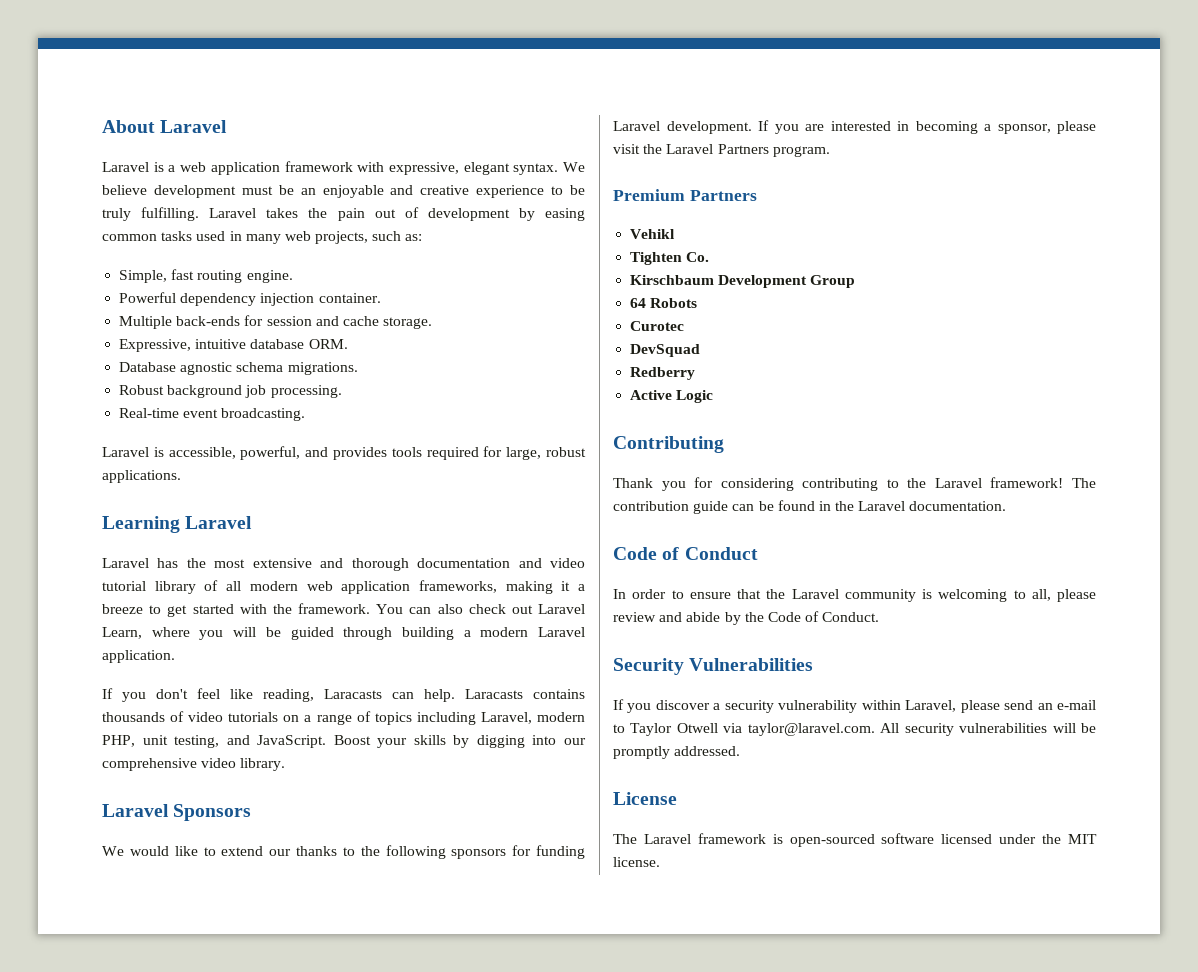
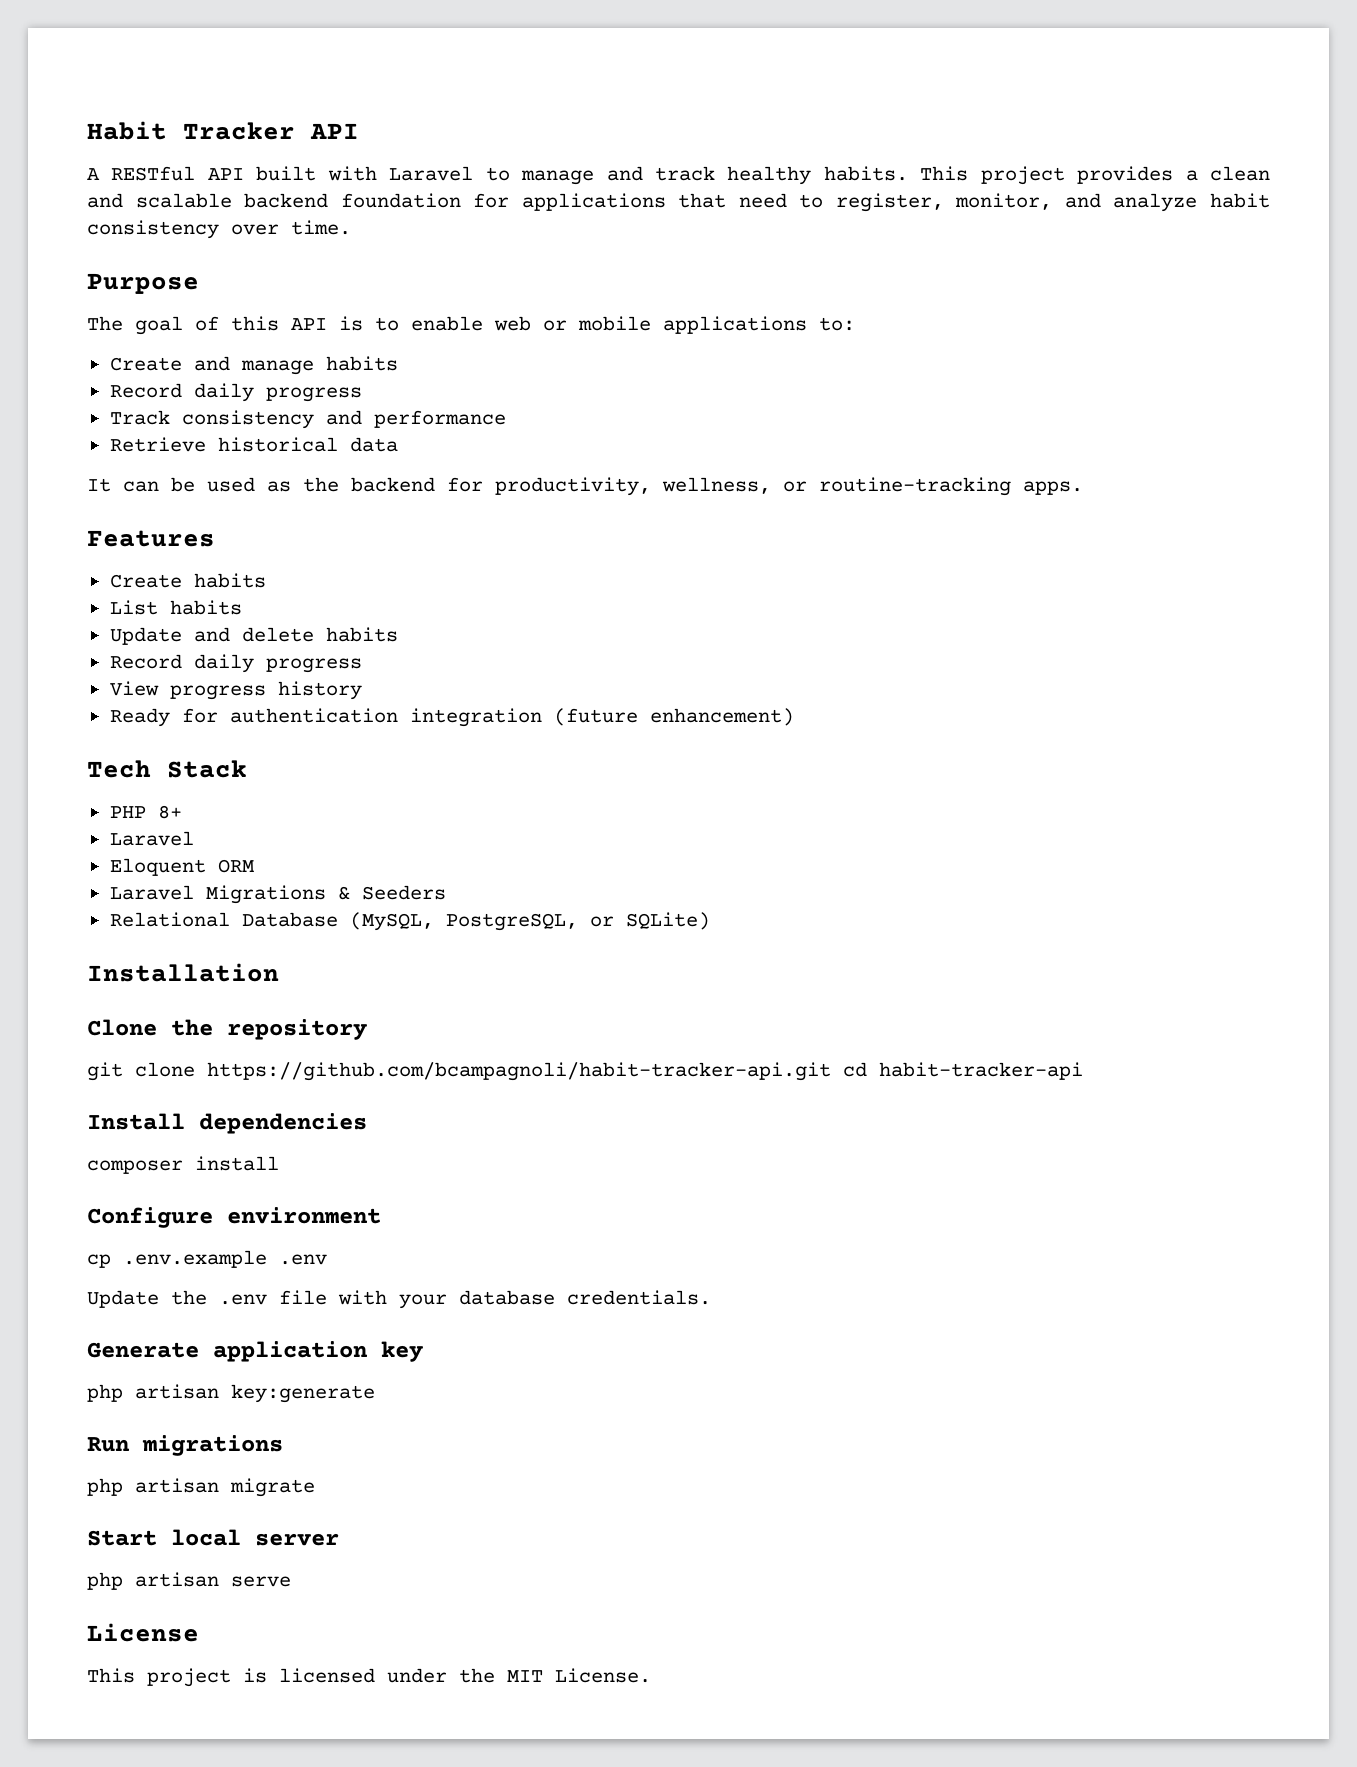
[102,120,228,133] [102,161,585,175] [102,185,585,198] [102,207,586,221] [102,231,423,244] [119,269,293,283] [119,292,381,306] [119,315,433,329] [119,339,348,352] [119,362,358,375] [119,385,342,398] [119,408,306,421] [102,446,586,460] [102,470,181,483] [102,516,253,533] [102,558,585,571] [102,580,585,594] [102,603,586,617] [102,627,585,640] [102,650,175,663] [102,688,585,702] [102,711,585,725] [102,735,586,748] [102,758,286,771] [102,804,252,821] [102,845,585,859] [613,120,1096,134] [613,144,830,157] [613,189,757,201] [630,229,676,239] [630,252,710,265] [630,275,856,288] [630,298,698,308] [630,321,685,331] [630,344,701,357] [630,367,696,380] [630,390,714,403] [613,436,724,453] [613,477,1096,491] [613,500,1007,514] [613,547,758,560] [613,589,1096,602] [613,611,880,625] [613,658,814,675] [613,699,1096,713] [613,723,1096,736] [613,746,741,759] [613,792,677,805] [613,833,935,847] About Laravel // Laravel is a web application framework with expressive, elegant syntax. We believe development must be an enjoyable and creative experience to be truly fulfilling. Laravel takes the pain out of development by easing common tasks used in many web projects, such as: // Simple, fast routing engine. // Powerful dependency injection container. // Multiple back-ends for session and cache storage. // Expressive, intuitive database ORM. // Database agnostic schema migrations. // Robust background job processing. // Real-time event broadcasting. // Laravel is accessible, powerful, and provides tools required for large, robust applications. // Learning Laravel // Laravel has the most extensive and thorough documentation and video tutorial library of all modern web application frameworks, making it a breeze to get started with the framework. You can also check out Laravel Learn, where you will be guided through building a modern Laravel application. // If you don't feel like reading, Laracasts can help. Laracasts contains thousands of video tutorials on a range of topics including Laravel, modern PHP, unit testing, and JavaScript. Boost your skills by digging into our comprehensive video library. // Laravel Sponsors // We would like to extend our thanks to the following sponsors for funding Laravel development. If you are interested in becoming a sponsor, please visit the Laravel Partners program. // Premium Partners // Vehikl // Tighten Co. // Kirschbaum Development Group // 64 Robots // Curotec // DevSquad // Redberry // Active Logic // Contributing // Thank you for considering contributing to the Laravel framework! The contribution guide can be found in the Laravel documentation. // Code of Conduct // In order to ensure that the Laravel community is welcoming to all, please review and abide by the Code of Conduct. // Security Vulnerabilities // If you discover a security vulnerability within Laravel, please send an e-mail to Taylor Otwell via taylor@laravel.com. All security vulnerabilities will be promptly addressed. // License // The Laravel framework is open-sourced software -> [87,121,359,140] [87,166,1270,185] [87,193,1270,212] [87,220,351,239] [87,273,199,294] [87,316,855,335] [109,356,398,375] [109,383,362,402] [109,410,506,429] [109,437,398,452] [87,477,1083,496] [87,530,215,547] [109,573,266,588] [109,600,242,615] [109,627,398,645] [109,654,362,673] [109,681,362,700] [109,708,794,727] [87,760,247,778] [109,805,182,819] [109,831,194,846] [109,858,254,876] [109,885,446,904] [109,912,710,931] [87,963,279,982] [87,1019,367,1040] [87,1062,1083,1081] [87,1113,367,1134] [87,1156,279,1174] [87,1207,381,1228] [87,1250,327,1268] [87,1290,711,1309] [87,1341,423,1362] [87,1384,375,1403] [87,1435,283,1456] [87,1478,315,1497] [87,1529,339,1546] [87,1572,291,1590] [87,1623,199,1642] [87,1668,267,1687] Habit Tracker API // A RESTful API built with Laravel to manage and track healthy habits. This project provides a clean and scalable backend foundation for applications that need to register, monitor, and analyze habit consistency over time. // Purpose // The goal of this API is to enable web or mobile applications to: // Create and manage habits // Record daily progress // Track consistency and performance // Retrieve historical data // It can be used as the backend for productivity, wellness, or routine-tracking apps. // Features // Create habits // List habits // Update and delete habits // Record daily progress // View progress history // Ready for authentication integration (future enhancement) // Tech Stack // PHP 8+ // Laravel // Eloquent ORM // Laravel Migrations & Seeders // Relational Database (MySQL, PostgreSQL, or SQLite) // Installation // Clone the repository // git clone https://github.com/bcampagnoli/habit-tracker-api.git cd habit-tracker-api // Install dependencies // composer install // Configure environment // cp .env.example .env // Update the .env file with your database credentials. // Generate application key // php artisan key:generate // Run migrations // php artisan migrate // Start local server // php artisan serve // License // This project is
[613,857,660,867] license. -> [555,1668,651,1683] License.

